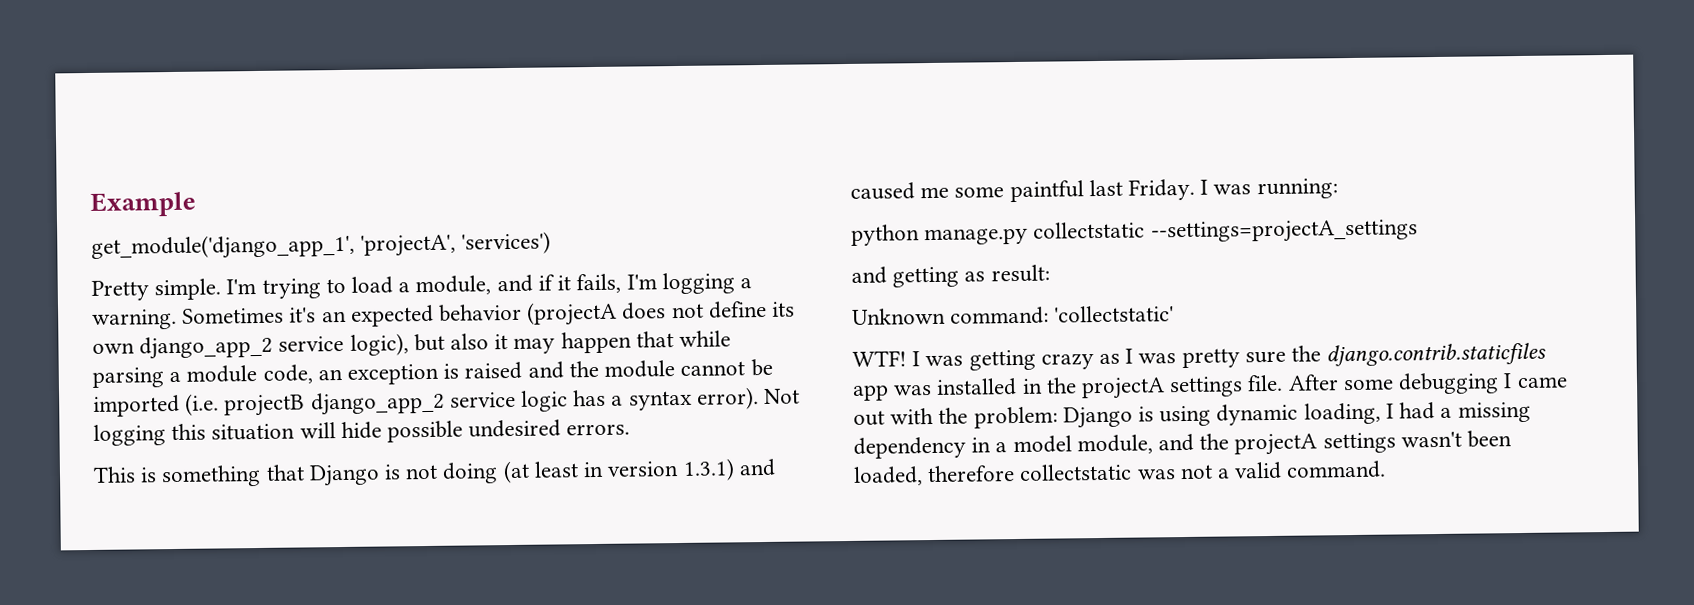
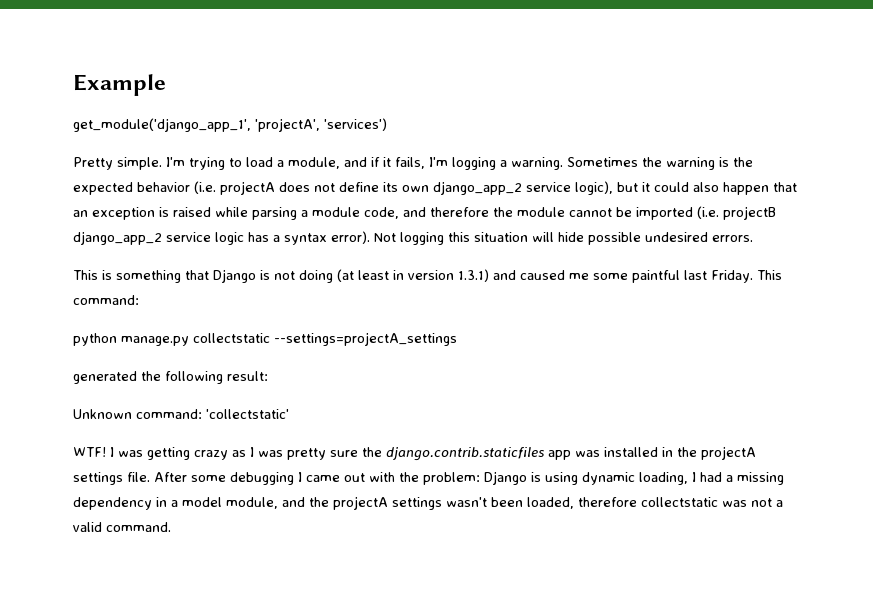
[289,301,618,327] it's an expected behavior (projectA -> [642,157,753,170] [73,181,275,195] the warning is the expected behavior (i.e. projectA
[450,331,674,354] also it may happen that -> [642,182,797,195] [73,207,211,220] it could also happen that an exception is raised
[317,361,564,385] an exception is raised and -> [403,207,489,217] and therefore
[1200,178,1338,200] I was running: -> [757,270,782,280] [73,295,139,305] This command:
[851,266,986,288] and getting as -> [73,371,223,384] generated the following

